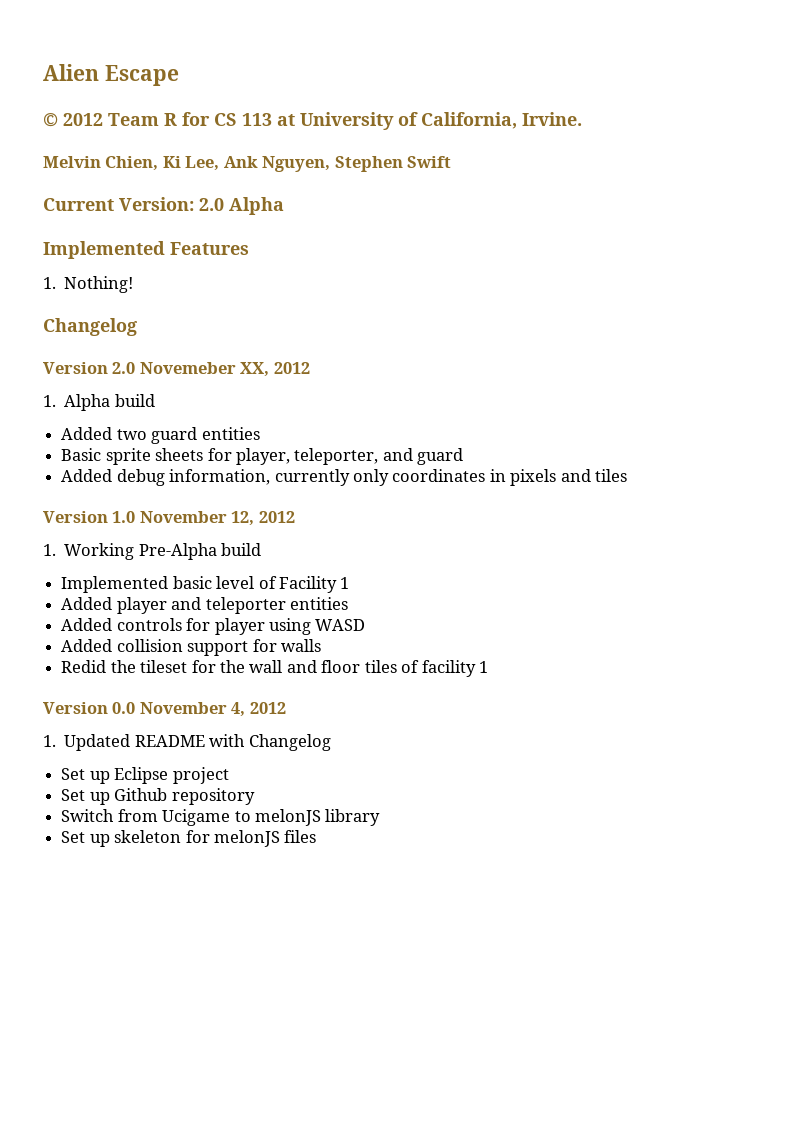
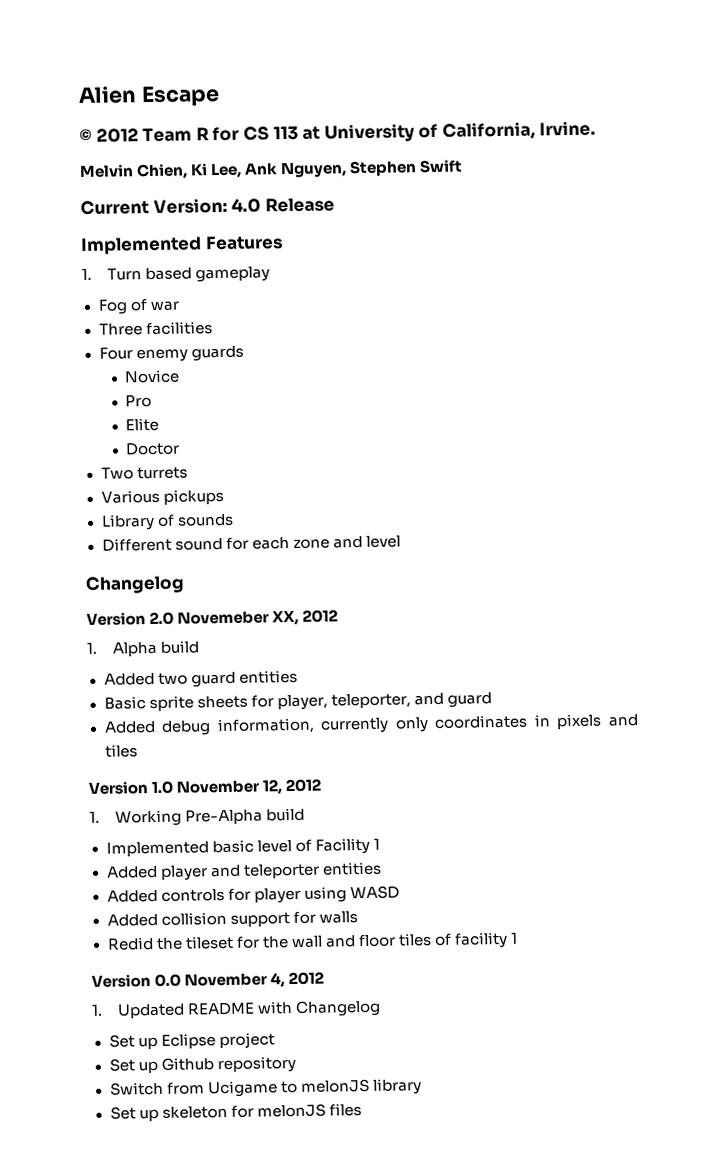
[199,197,284,215] 2.0 Alpha -> [231,197,335,213] 4.0 Release
[64,276,134,293] Nothing! -> [106,266,270,283] [97,299,180,315] [98,321,213,336] [98,345,244,363] [124,369,181,384] [125,394,153,408] [125,417,160,432] [125,442,181,456] [100,466,188,480] [100,488,224,505] [100,513,234,531] [101,535,401,552] Turn based gameplay // Fog of war // Three facilities // Four enemy guards // Novice // Pro // Elite // Doctor // Two turrets // Various pickups // Library of sounds // Different sound for each zone and level

